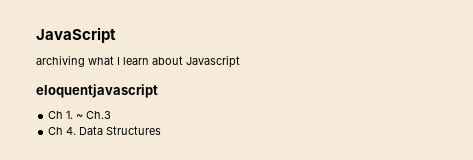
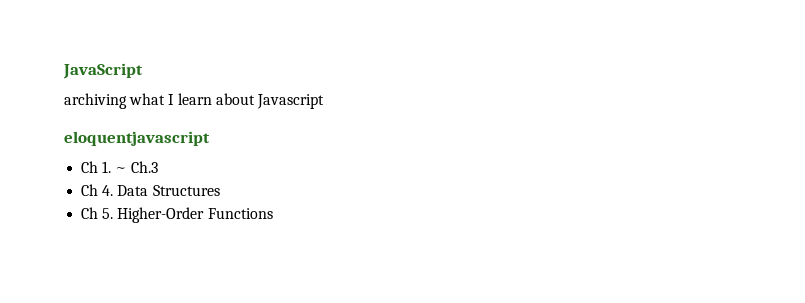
(162, 130) none -> [81,207,273,223] // Ch 5. Higher-Order Functions

